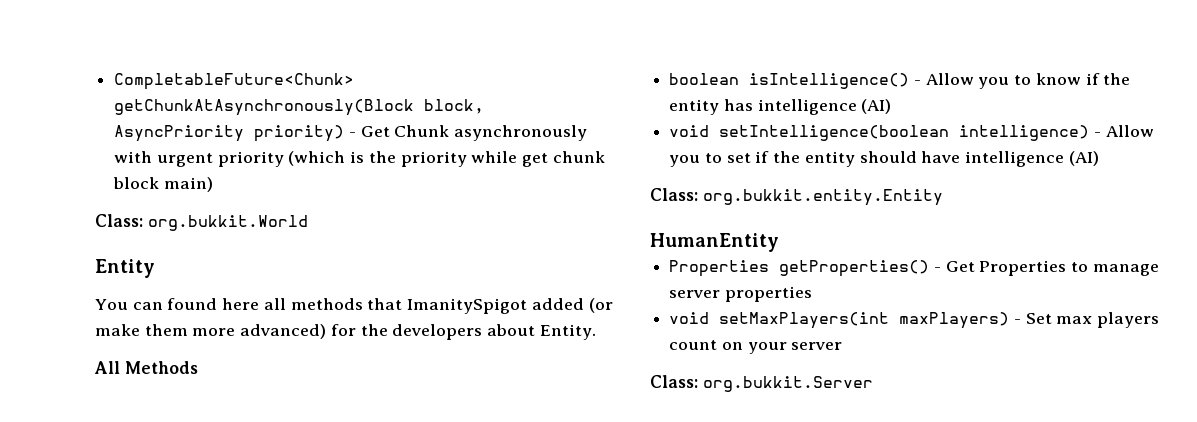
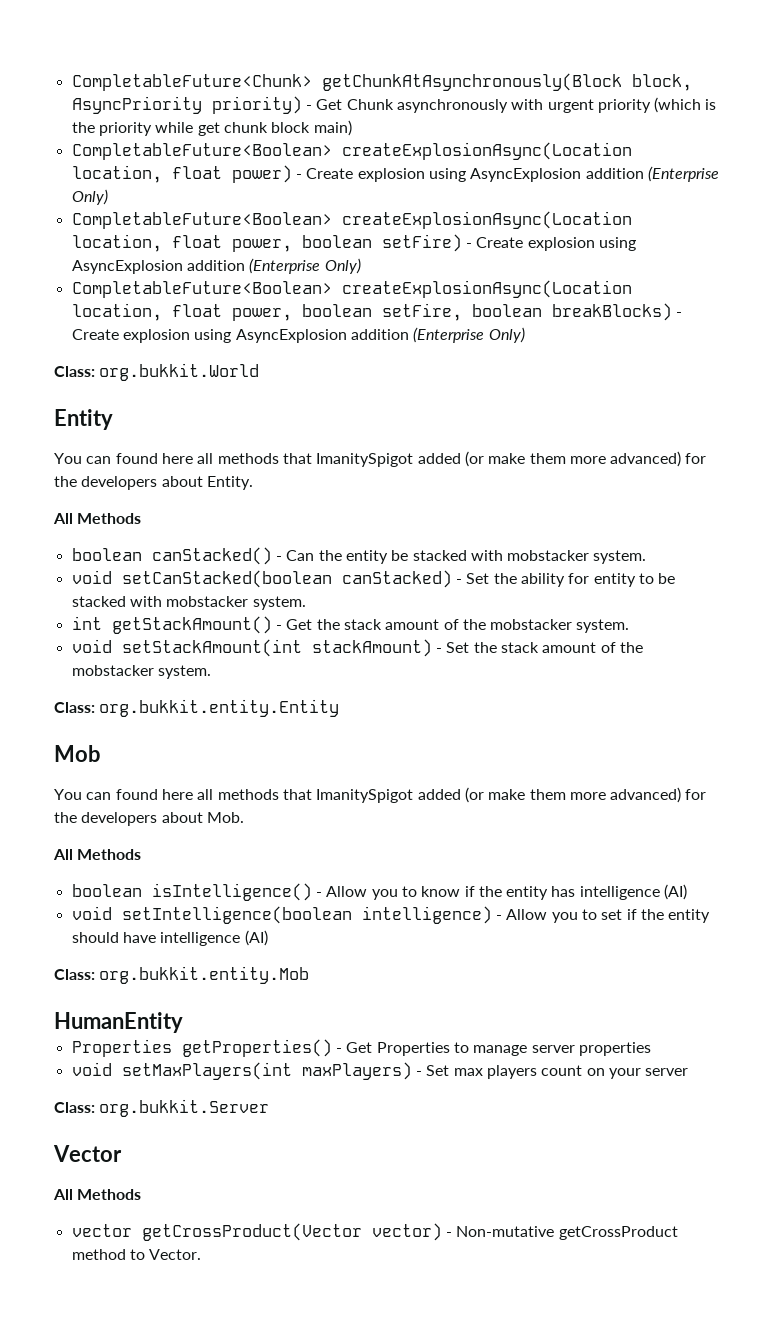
(213, 184) none -> [71,142,632,160] [71,165,719,183] [71,189,108,205] [71,211,632,229] [71,234,636,252] [71,258,361,274] [71,280,632,298] [71,303,682,321] [71,327,525,343] // CompletableFuture<Boolean> createExplosionAsync(Location location, float power) - Create explosion using AsyncExplosion addition (Enterprise Only) // CompletableFuture<Boolean> createExplosionAsync(Location location, float power, boolean setFire) - Create explosion using AsyncExplosion addition (Enterprise Only) // CompletableFuture<Boolean> createExplosionAsync(Location location, float power, boolean setFire, boolean breakBlocks) - Create explosion using AsyncExplosion addition (Enterprise Only)
(198, 367) none -> [71,547,647,565] [71,570,676,588] [71,596,306,610] [71,616,630,634] [71,639,643,657] [71,665,211,679] [54,699,340,717] [54,745,100,762] [54,787,707,803] [54,812,244,826] [53,849,142,860] // boolean canStacked() - Can the entity be stacked with mobstacker system. // void setCanStacked(boolean canStacked) - Set the ability for entity to be stacked with mobstacker system. // int getStackAmount() - Get the stack amount of the mobstacker system. // void setStackAmount(int stackAmount) - Set the stack amount of the mobstacker system. // Class: org.bukkit.entity.Entity // Mob // You can found here all methods that ImanitySpigot added (or make them more advanced) for the developers about Mob. // All Methods
[702,189,943,206] org.bukkit.entity.Entity -> [99,966,310,984] org.bukkit.entity.Mob
(873, 384) none -> [53,1145,122,1162] [53,1189,142,1200] [71,1223,678,1241] [71,1249,202,1260] // Vector // All Methods // vector getCrossProduct(Vector vector) - Non-mutative getCrossProduct method to Vector.

